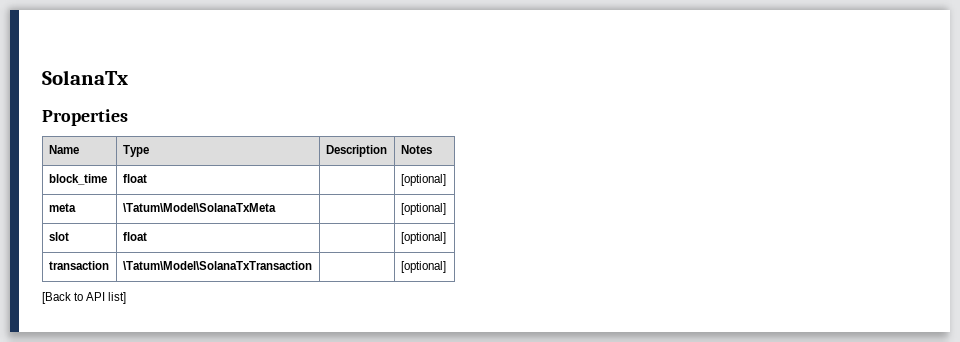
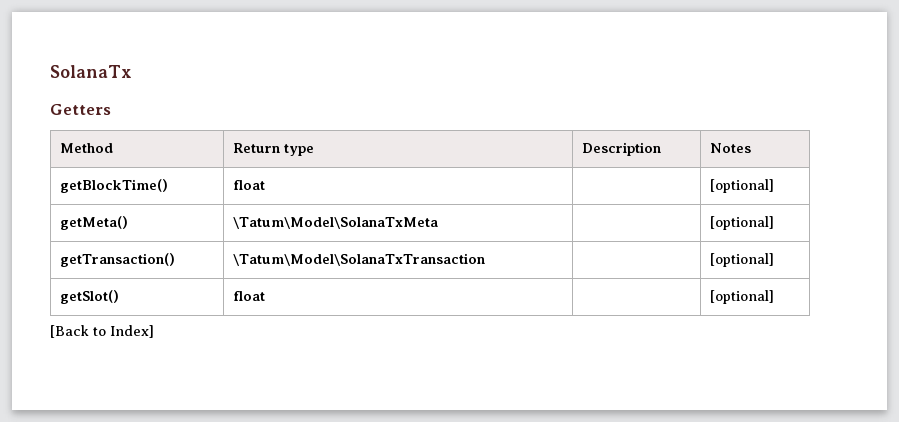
[42,109,128,126] [48,145,79,154] [122,145,149,157] Properties // Name | Type -> [50,104,111,115] [60,143,114,153] [233,143,315,156] Getters // Method | Return type
[48,174,107,185] [122,174,147,183] [400,174,446,186] [48,203,76,212] block_time | float | | [optional] // meta -> [60,179,169,193] [233,180,266,190] [710,179,775,193] [60,216,129,230] getBlockTime() | float | | [optional] // getMeta()
[48,232,69,241] [122,232,147,241] [400,232,446,244] [48,261,109,270] [122,261,312,270] slot | float | | [optional] // transaction | \Tatum\Model\SolanaTxTransaction -> [60,253,176,267] [233,253,486,266] [710,253,775,267] [60,290,120,304] [233,291,266,301] getTransaction() | \Tatum\Model\SolanaTxTransaction | | [optional] // getSlot() | float
[86,292,127,304] API list] -> [110,325,154,338] Index]

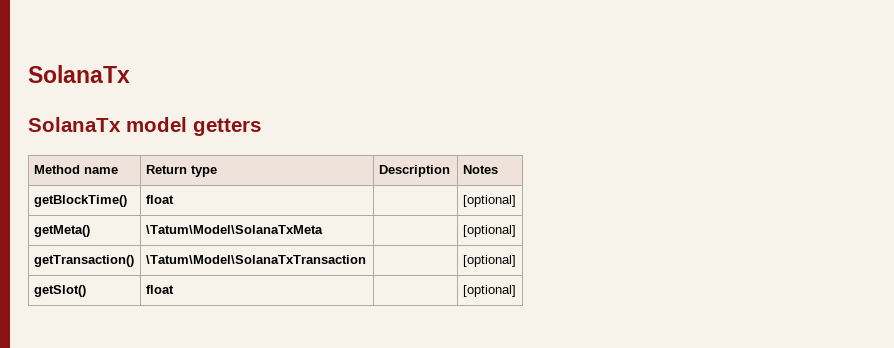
[50,104,111,115] Getters -> [28,117,261,136] SolanaTx model getters
(114, 148) none -> [83,167,118,174] name
[50,325,154,338] // [Back to Index] -> (516, 291) none

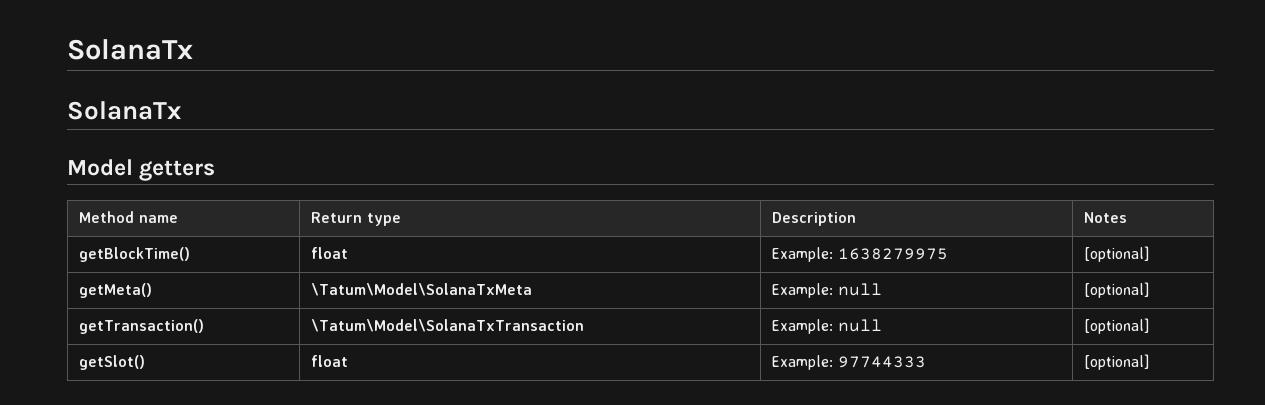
[126,117,187,132] model -> [67,159,133,176] // Model
(174, 199) none -> [772,247,948,262] Example: 1638279975
(323, 229) none -> [772,283,882,298] Example: null
(366, 259) none -> [772,319,882,334] Example: null
(174, 289) none -> [772,355,926,370] Example: 97744333

